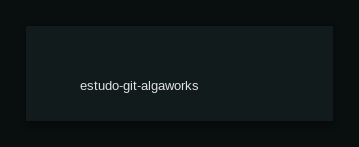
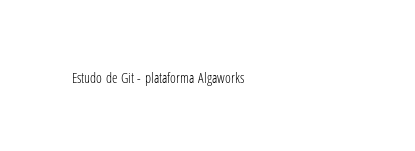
[80,81,199,93] estudo-git-algaworks -> [72,72,244,86] Estudo de Git - plataforma Algaworks

